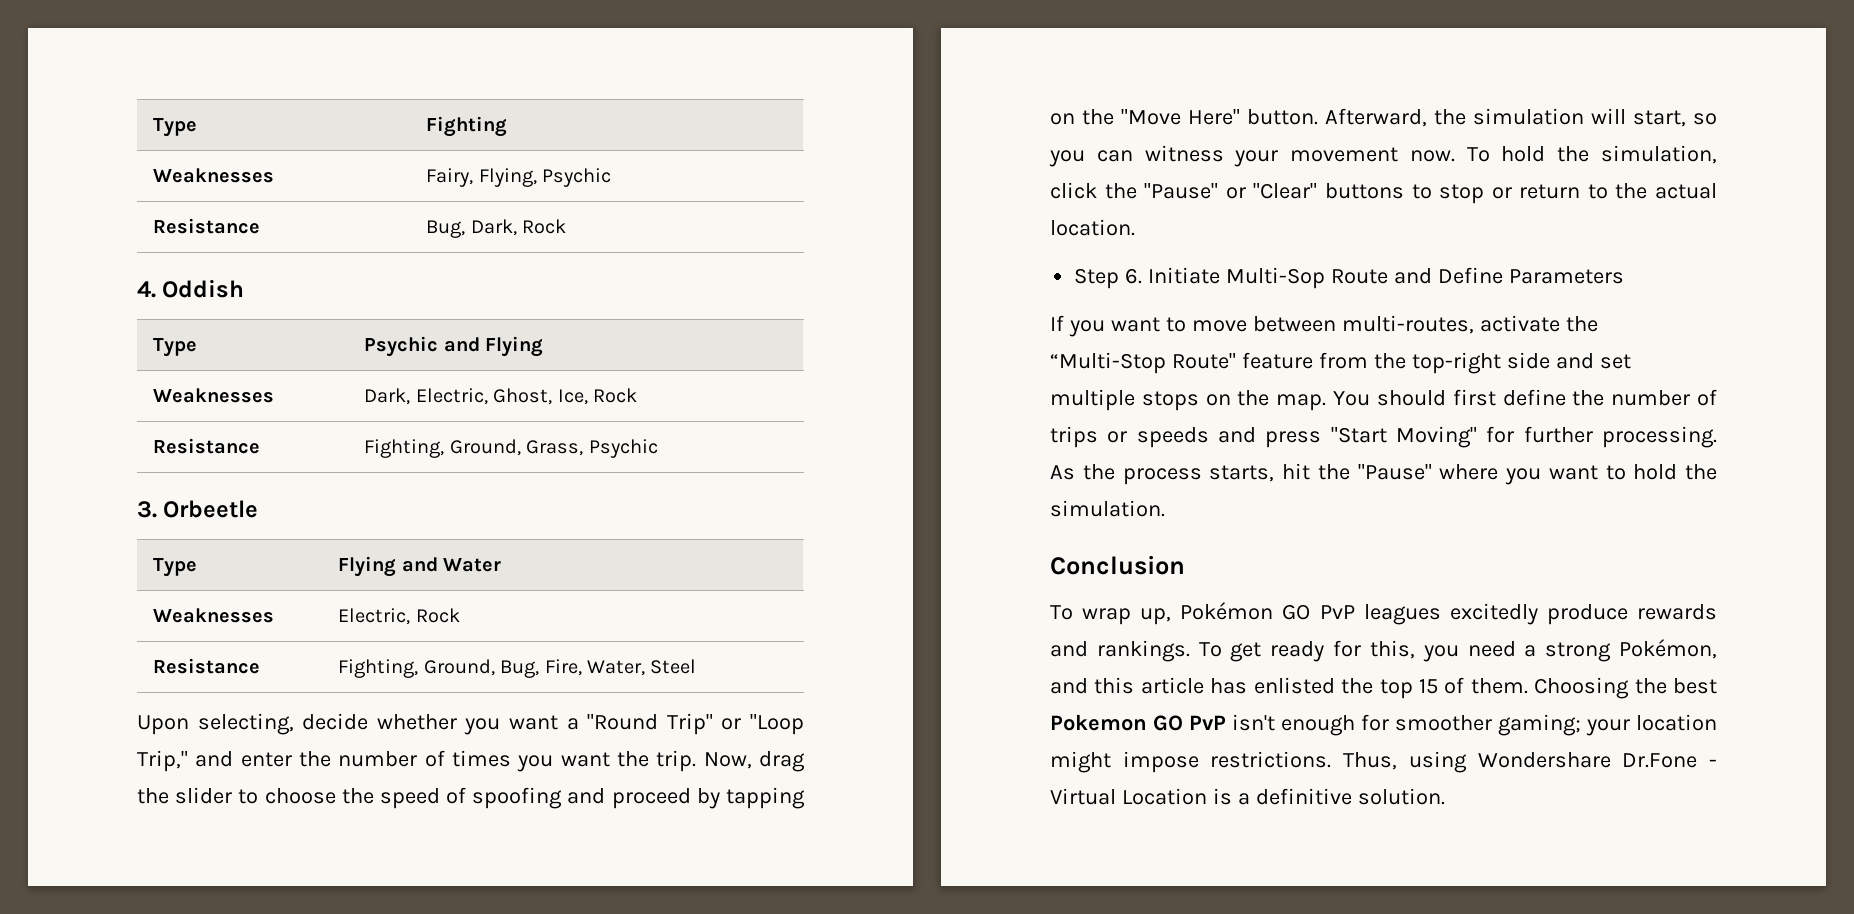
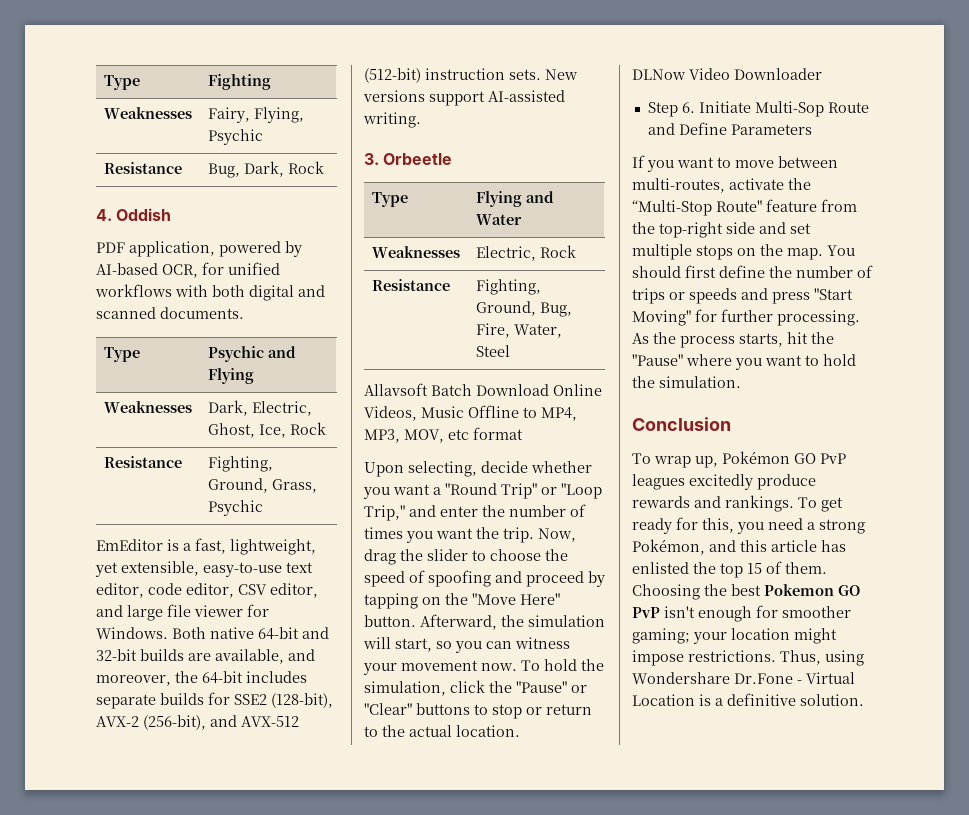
(245, 288) none -> [96,241,302,257] [96,262,280,278] [95,284,325,301] [96,307,244,319] // PDF application, powered by AI-based OCR, for unified workflows with both digital and scanned documents.
(658, 448) none -> [96,538,316,555] [95,561,313,577] [96,583,318,598] [96,604,269,621] [96,627,329,640] [96,649,315,664] [96,671,307,686] [96,692,333,709] [96,715,299,730] [364,68,578,83] [363,90,565,106] [363,112,421,128] // EmEditor is a fast, lightweight, yet extensible, easy-to-use text editor, code editor, CSV editor, and large file viewer for Windows. Both native 64-bit and 32-bit builds are available, and moreover, the 64-bit includes separate builds for SSE2 (128-bit), AVX-2 (256-bit), and AVX-512 (512-bit) instruction sets. New versions support AI-assisted writing.
(697, 666) none -> [364,383,602,396] [364,405,577,421] [364,427,523,443] // Allavsoft Batch Download Online Videos, Music Offline to MP4, MP3, MOV, etc format
(1135, 227) none -> [632,68,822,80] // DLNow Video Downloader

